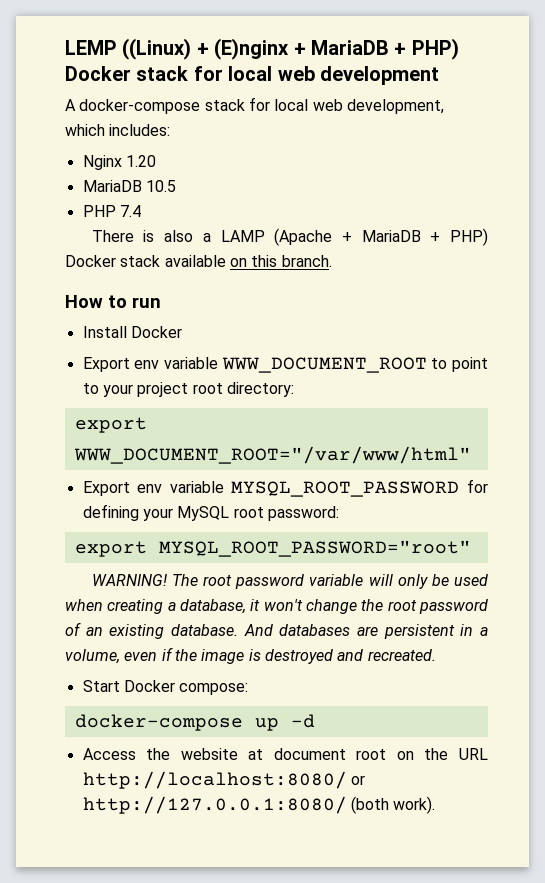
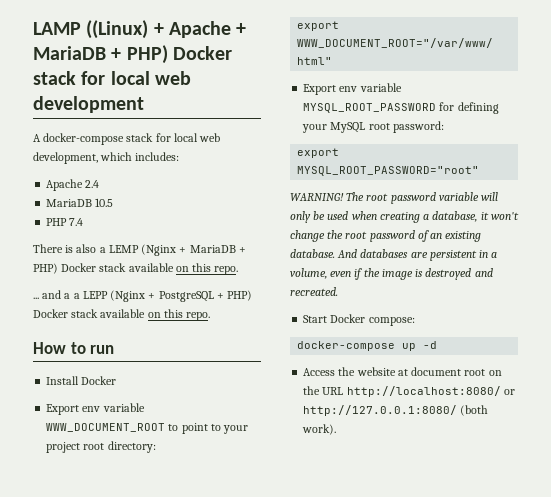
[65,40,117,55] LEMP -> [33,22,81,35] LAMP
[214,38,290,60] (E)nginx -> [168,21,231,38] Apache
[82,155,156,170] Nginx 1.20 -> [46,179,100,191] Apache 2.4
[220,228,333,246] LAMP (Apache -> [108,244,177,256] LEMP (Nginx
[281,255,332,267] branch. -> [214,266,239,275] [33,290,253,302] [33,309,211,321] repo. // ... and a a LEPP (Nginx + PostgreSQL + PHP) Docker stack available on this repo.

